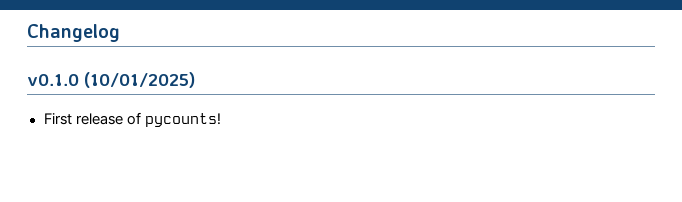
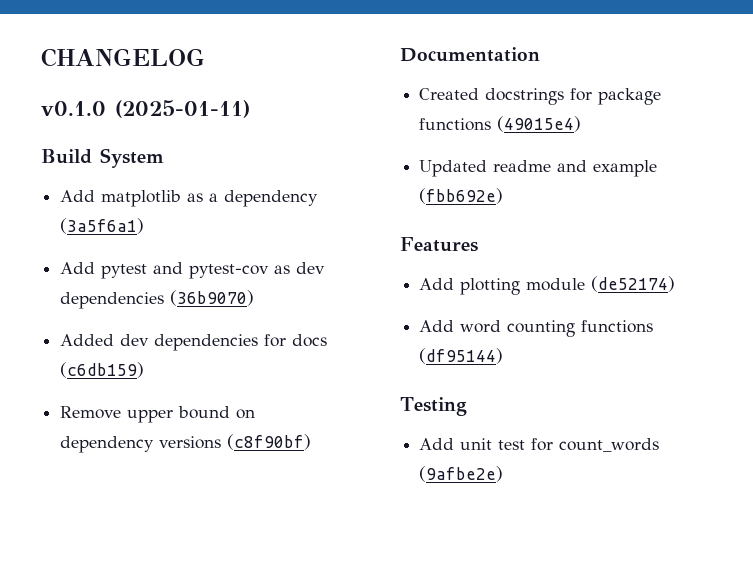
[27,24,120,42] Changelog -> [41,48,205,67] CHANGELOG
[84,72,195,88] [43,112,221,127] (10/01/2025) // First release of pycounts! -> [115,100,250,118] [41,148,164,168] [60,190,319,207] [60,218,145,234] [60,262,326,279] [60,290,255,309] [60,334,328,351] [60,362,145,378] [60,406,256,423] [60,434,312,453] [400,47,540,62] [419,88,662,105] [419,116,582,132] [419,160,658,177] [419,188,504,204] [400,237,478,252] [419,276,676,295] [419,320,654,337] [419,348,504,364] [400,397,467,416] [419,438,660,452] [419,466,504,482] (2025-01-11) // Build System // Add matplotlib as a dependency (3a5f6a1) // Add pytest and pytest-cov as dev dependencies (36b9070) // Added dev dependencies for docs (c6db159) // Remove upper bound on dependency versions (c8f90bf) // Documentation // Created docstrings for package functions (49015e4) // Updated readme and example (fbb692e) // Features // Add plotting module (de52174) // Add word counting functions (df95144) // Testing // Add unit test for count_words (9afbe2e)

